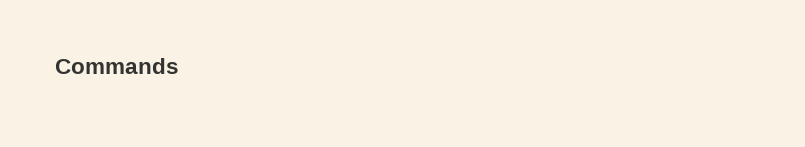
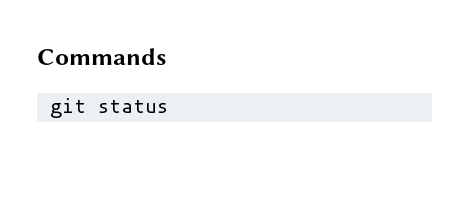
(179, 66) none -> [49,98,168,118] // git status

